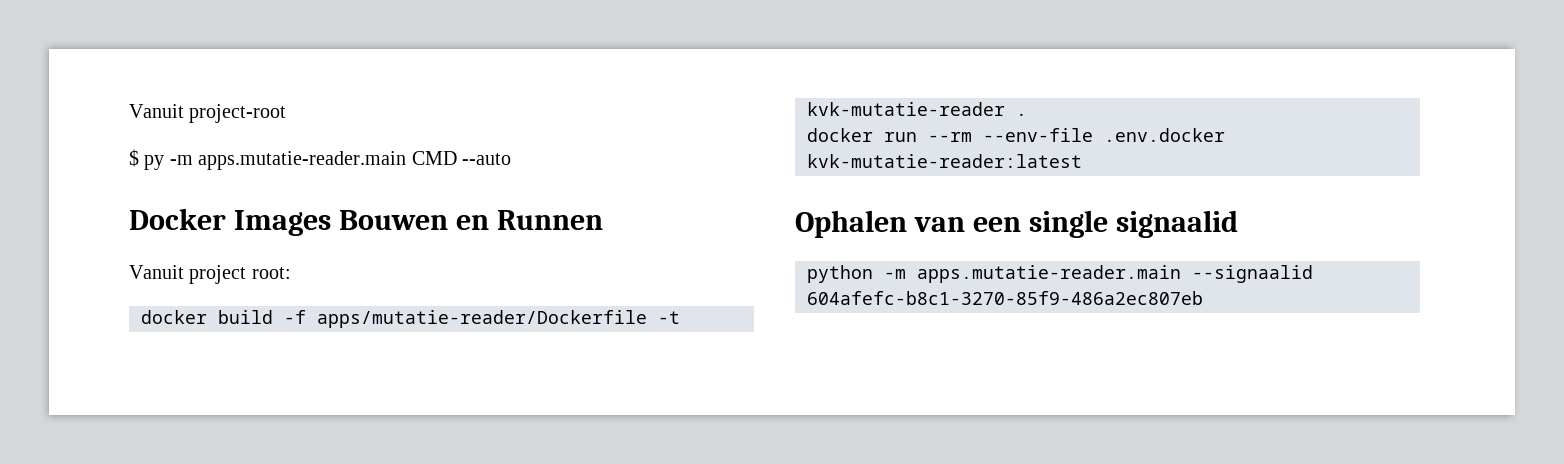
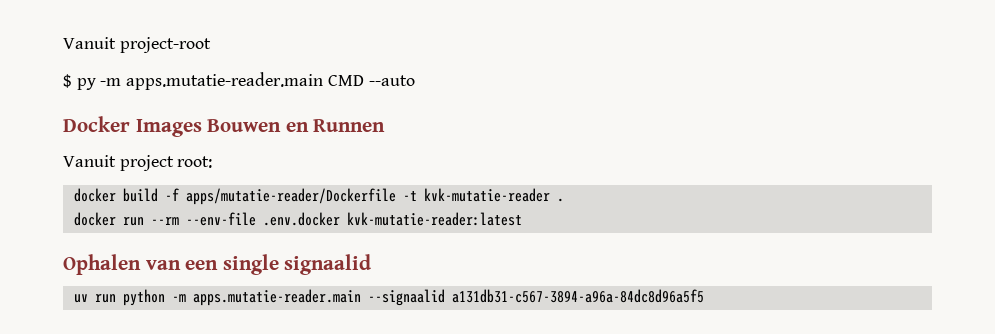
(1239, 224) none -> [73,294,116,303] uv run
[807,291,1203,305] 604afefc-b8c1-3270-85f9-486a2ec807eb -> [451,289,704,303] a131db31-c567-3894-a96a-84dc8d96a5f5

